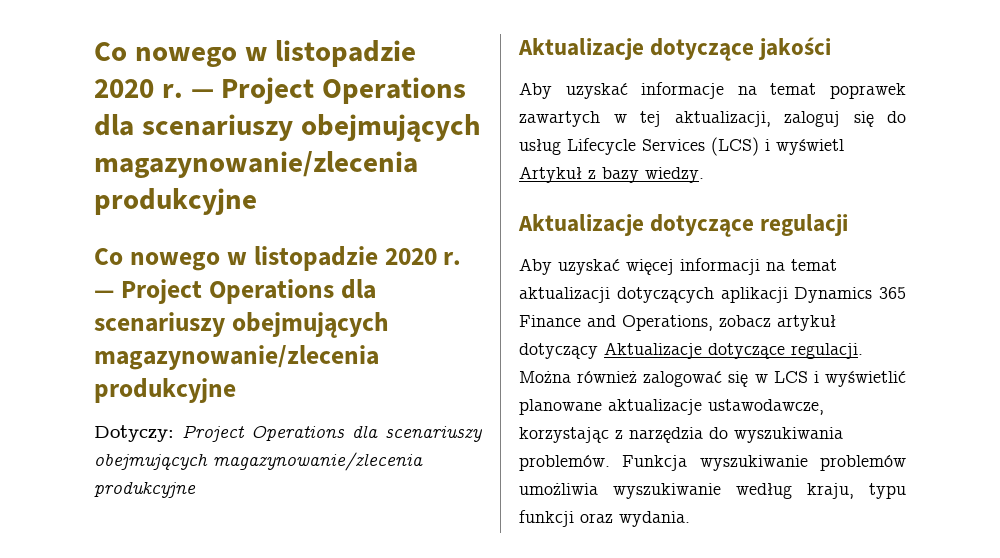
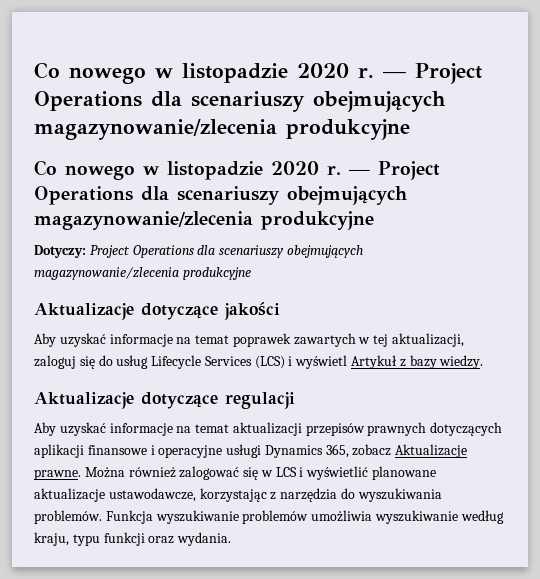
[626,258,760,275] więcej informacji -> [109,423,173,436] informacje
[616,287,906,303] [519,315,836,331] [519,342,863,359] dotyczących aplikacji Dynamics 365 Finance and Operations, zobacz artykuł dotyczący Aktualizacje dotyczące regulacji. -> [305,422,503,436] [34,444,468,458] [34,469,81,480] przepisów prawnych dotyczących aplikacji finansowe i operacyjne usługi Dynamics 365, zobacz Aktualizacje prawne.

